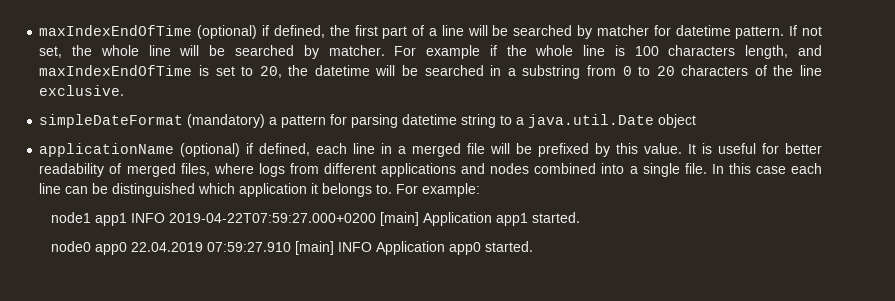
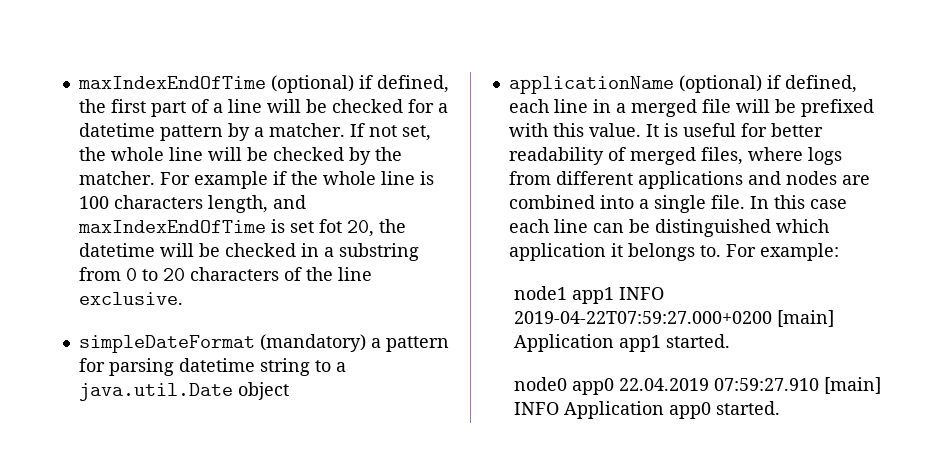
[513,25,785,39] searched by matcher for datetime pattern. -> [331,99,448,113] [78,123,345,141] checked for a datetime pattern by a matcher.
[235,45,319,59] searched by -> [272,147,402,165] checked by the
[241,66,254,76] to -> [318,219,342,233] fot
[424,65,484,76] searched -> [224,243,296,257] checked
[595,143,611,157] by -> [508,123,548,137] with
(530, 168) none -> [841,175,870,185] are

